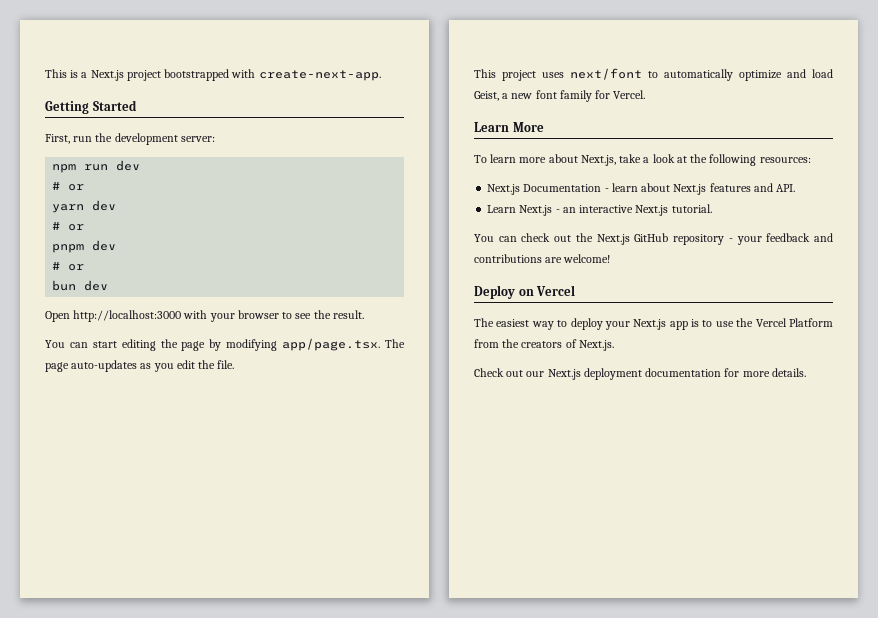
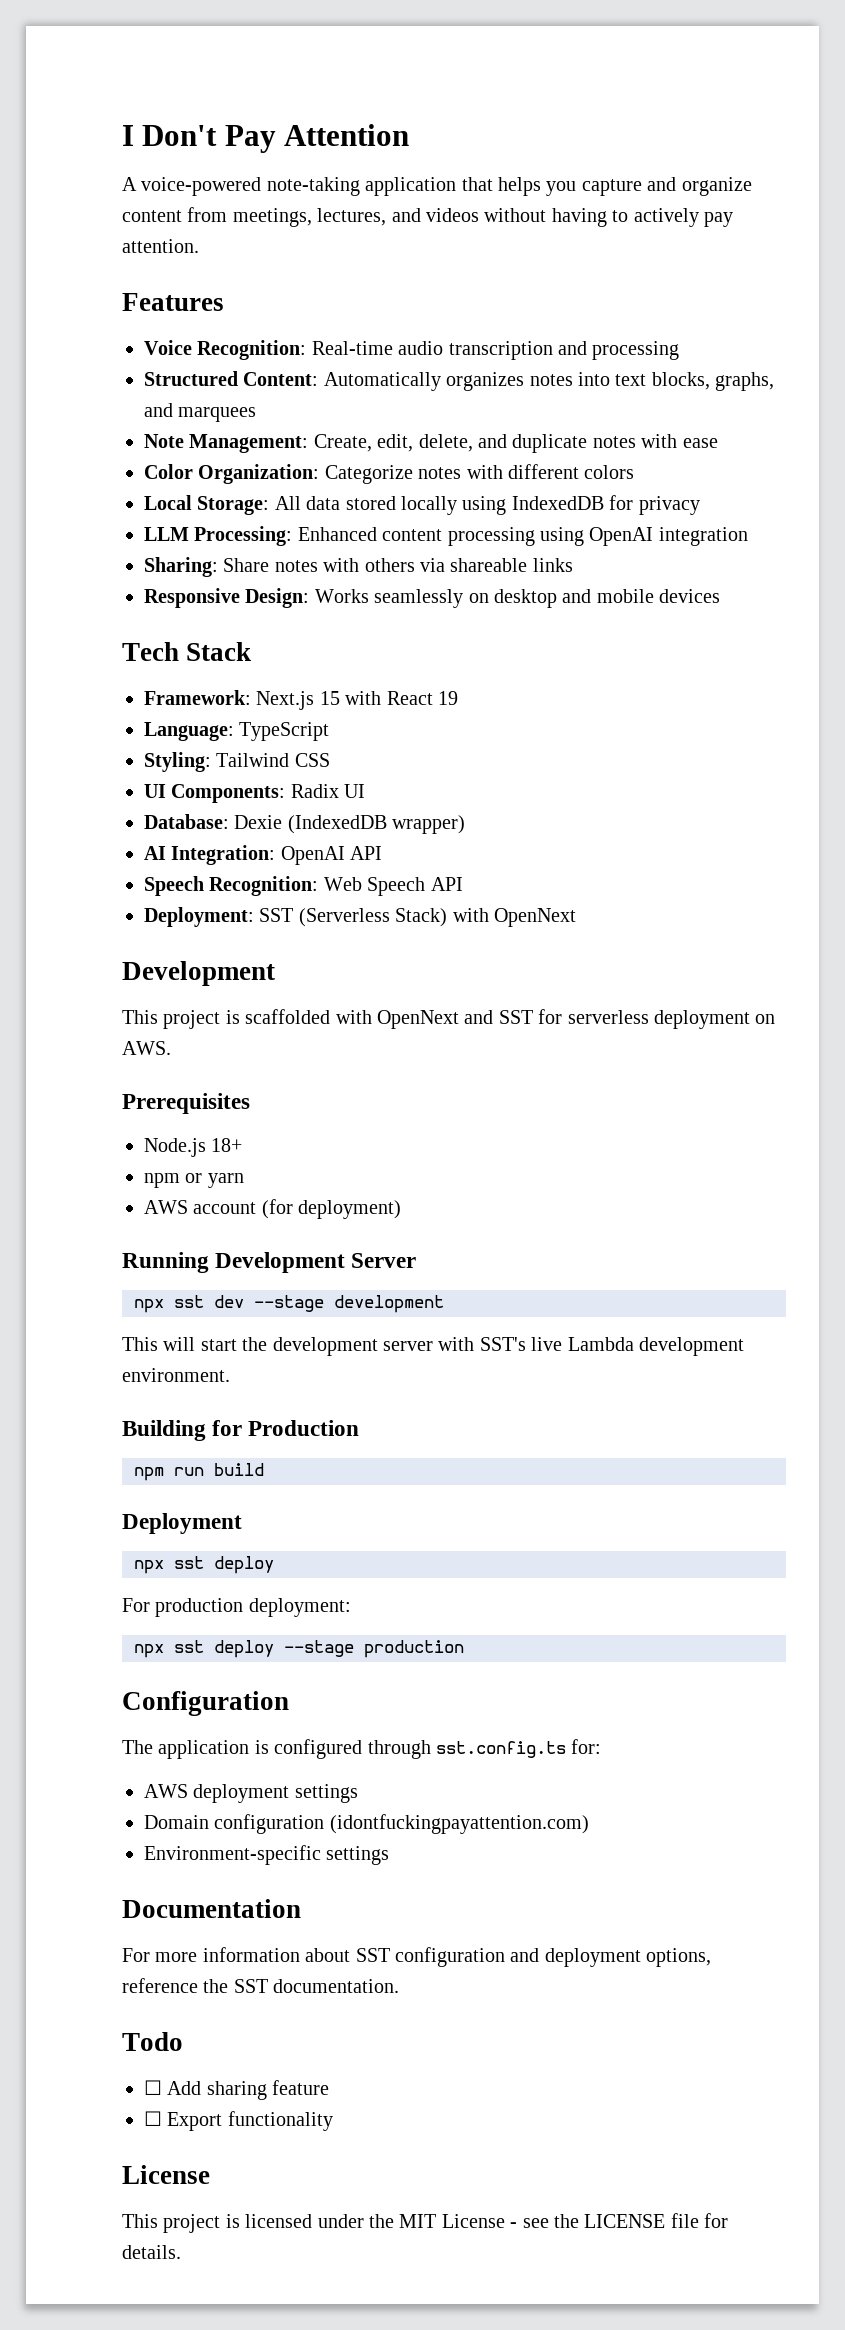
[45,69,381,81] [45,100,137,114] [45,133,215,145] [52,160,141,173] [52,181,85,191] [52,200,117,213] [52,221,85,231] [52,240,117,253] [52,261,85,271] [52,280,109,291] [45,310,364,322] [45,338,405,351] [45,360,235,372] [474,68,833,81] [474,90,646,102] [474,122,544,132] [474,154,811,166] [487,183,796,195] [487,204,712,216] [474,233,833,245] [474,254,611,263] [474,285,576,299] [474,318,833,330] [474,339,614,351] [474,368,770,380] This is a Next.js project bootstrapped with create-next-app. // Getting Started // First, run the development server: // npm run dev // # or // yarn dev // # or // pnpm dev // # or // bun dev // Open http://localhost:3000 with your browser to see the result. // You can start editing the page by modifying app/page.tsx. The page auto-updates as you edit the file. // This project uses next/font to automatically optimize and load Geist, a new font family for Vercel. // Learn More // To learn more about Next.js, take a look at the following resources: // Next.js Documentation - learn about Next.js features and API. // Learn Next.js - an interactive Next.js tutorial. // You can check out the Next.js GitHub repository - your feedback and contributions are welcome! // Deploy on Vercel // The easiest way to deploy your Next.js app is to use the Vercel Platform from the creators of Next.js. // Check out our Next.js deployment documentation for more -> [122,124,410,153] [122,177,752,196] [122,207,733,227] [122,239,199,253] [122,293,224,311] [144,340,680,360] [144,371,775,391] [144,403,257,422] [144,434,718,453] [144,464,635,484] [144,495,700,515] [144,526,748,546] [144,557,573,577] [144,588,721,608] [122,642,252,661] [144,690,458,710] [144,722,330,741] [144,752,330,772] [144,784,366,803] [144,814,466,834] [144,845,383,865] [144,876,463,896] [144,907,576,927] [122,961,275,986] [122,1009,776,1029] [122,1041,171,1055] [122,1093,250,1114] [144,1138,243,1157] [144,1173,244,1188] [144,1199,402,1219] [122,1252,417,1273] [134,1295,444,1313] [122,1337,744,1356] [122,1368,230,1382] [122,1420,360,1441] [134,1463,264,1481] [122,1513,242,1534] [134,1556,274,1574] [122,1598,351,1617] [134,1640,464,1658] [122,1691,289,1716] [122,1739,602,1759] [144,1784,358,1803] [144,1814,589,1834] [144,1845,390,1865] [122,1899,301,1918] [122,1947,712,1967] [122,1978,400,1993] [122,2032,183,2051] [144,2080,330,2100] [144,2111,333,2131] [122,2165,210,2184] [122,2213,729,2233] I Don't Pay Attention // A voice-powered note-taking application that helps you capture and organize content from meetings, lectures, and videos without having to actively pay attention. // Features // Voice Recognition: Real-time audio transcription and processing // Structured Content: Automatically organizes notes into text blocks, graphs, and marquees // Note Management: Create, edit, delete, and duplicate notes with ease // Color Organization: Categorize notes with different colors // Local Storage: All data stored locally using IndexedDB for privacy // LLM Processing: Enhanced content processing using OpenAI integration // Sharing: Share notes with others via shareable links // Responsive Design: Works seamlessly on desktop and mobile devices // Tech Stack // Framework: Next.js 15 with React 19 // Language: TypeScript // Styling: Tailwind CSS // UI Components: Radix UI // Database: Dexie (IndexedDB wrapper) // AI Integration: OpenAI API // Speech Recognition: Web Speech API // Deployment: SST (Serverless Stack) with OpenNext // Development // This project is scaffolded with OpenNext and SST for serverless deployment on AWS. // Prerequisites // Node.js 18+ // npm or yarn // AWS account (for deployment) // Running Development Server // npx sst dev --stage development // This will start the development server with SST's live Lambda development environment. // Building for Production // npm run build // Deployment // npx sst deploy // For production deployment: // npx sst deploy --stage production // Configuration // The application is configured through sst.config.ts for: // AWS deployment settings // Domain configuration (idontfuckingpayattention.com) // Environment-specific settings // Documentation // For more information about SST configuration and deployment options, reference the SST documentation. // Todo // ☐ Add sharing feature // ☐ Export functionality // License // This project is licensed under the MIT License - see the LICENSE file for

